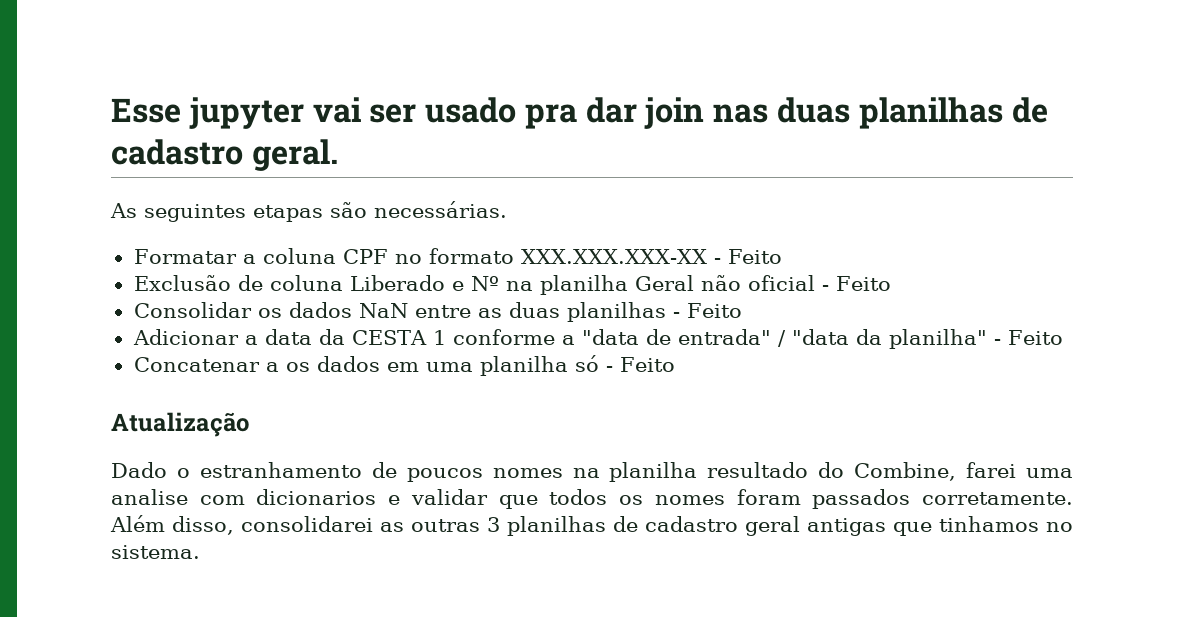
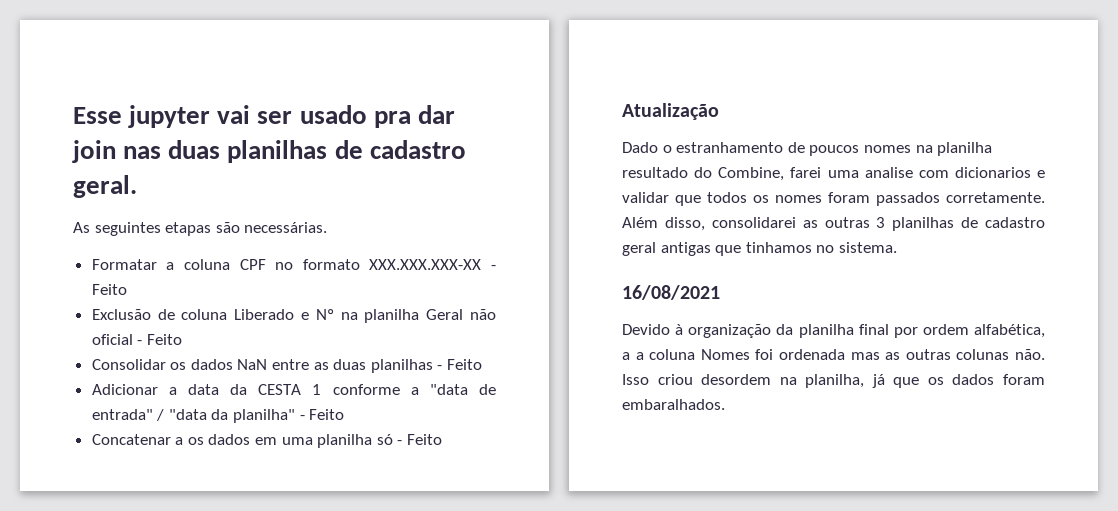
(200, 552) none -> [622,285,720,300] [622,324,1045,338] [622,349,1045,360] [622,374,1045,388] [622,399,725,410] // 16/08/2021 // Devido à organização da planilha final por ordem alfabética, a a coluna Nomes foi ordenada mas as outras colunas não. Isso criou desordem na planilha, já que os dados foram embaralhados.

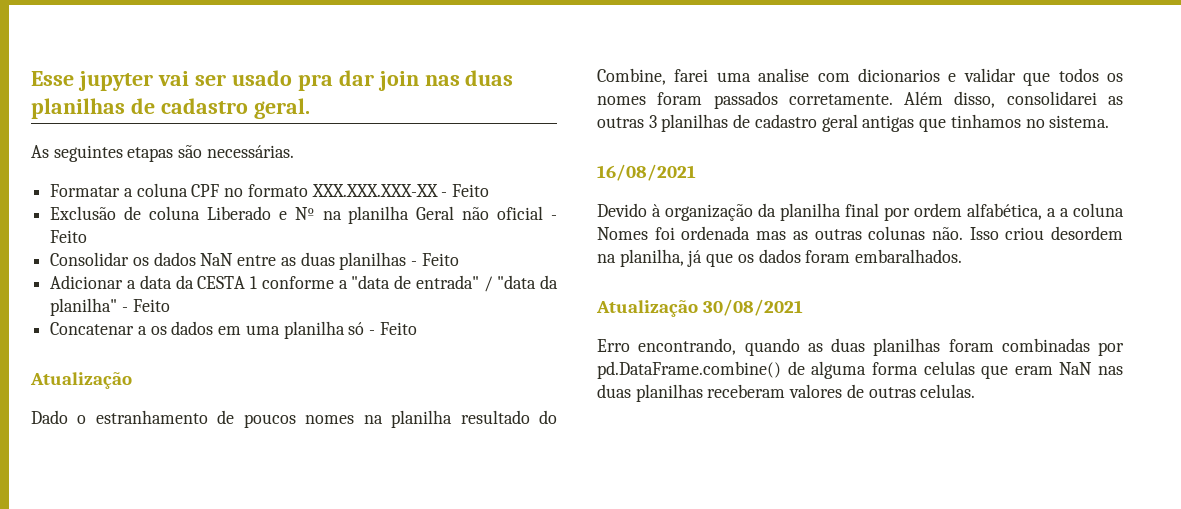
(725, 404) none -> [596,299,804,317] [597,338,1124,356] [597,361,1123,379] [597,384,976,402] // Atualização 30/08/2021 // Erro encontrando, quando as duas planilhas foram combinadas por pd.DataFrame.combine() de alguma forma celulas que eram NaN nas duas planilhas receberam valores de outras celulas.

